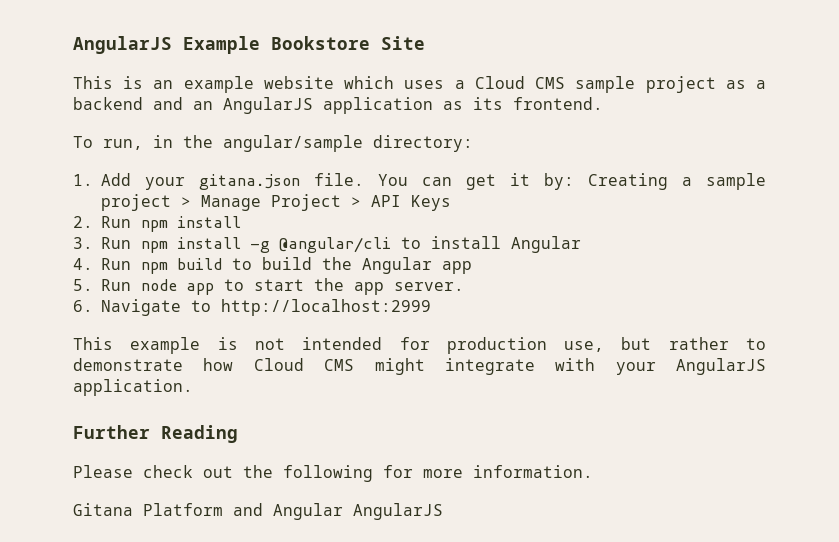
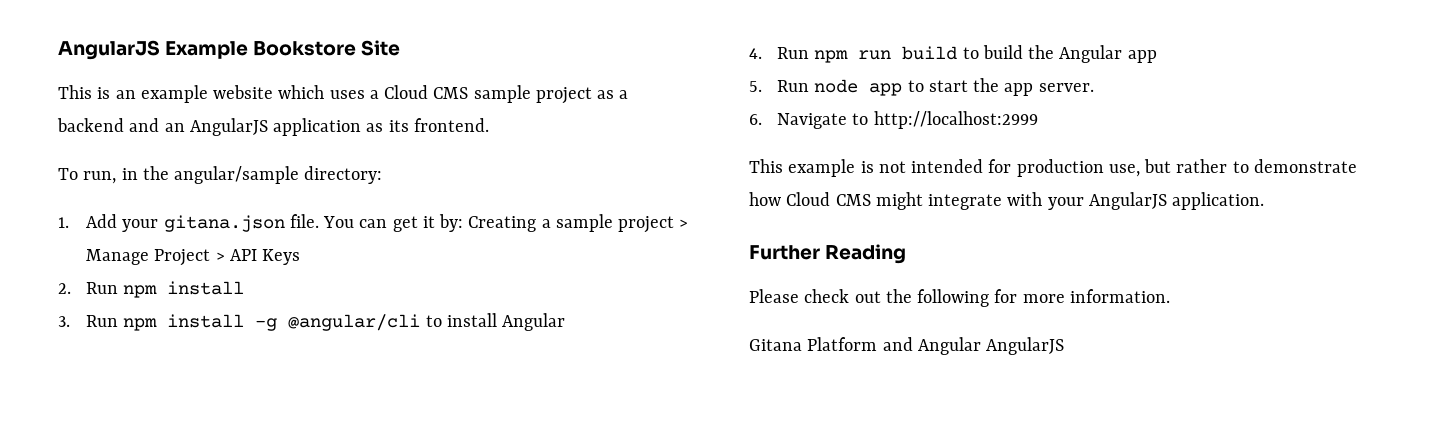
(168, 268) none -> [858,50,892,60] run

